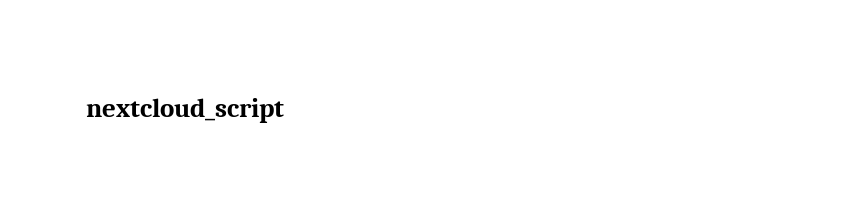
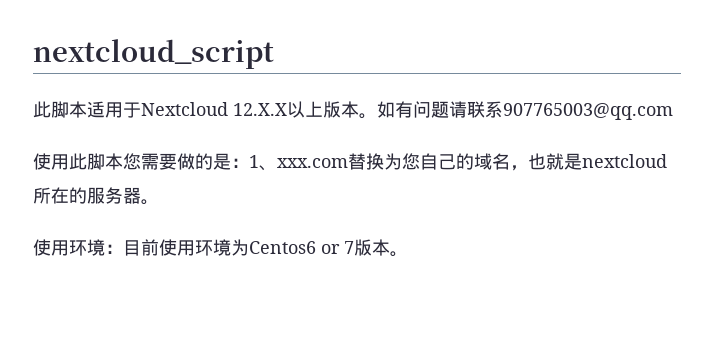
(284, 110) none -> [33,101,673,120] [33,153,667,171] [33,187,159,205] [33,239,408,257] // 此脚本适用于Nextcloud 12.X.X以上版本。如有问题请联系907765003@qq.com // 使用此脚本您需要做的是：1、xxx.com替换为您自己的域名，也就是nextcloud所在的服务器。 // 使用环境：目前使用环境为Centos6 or 7版本。

